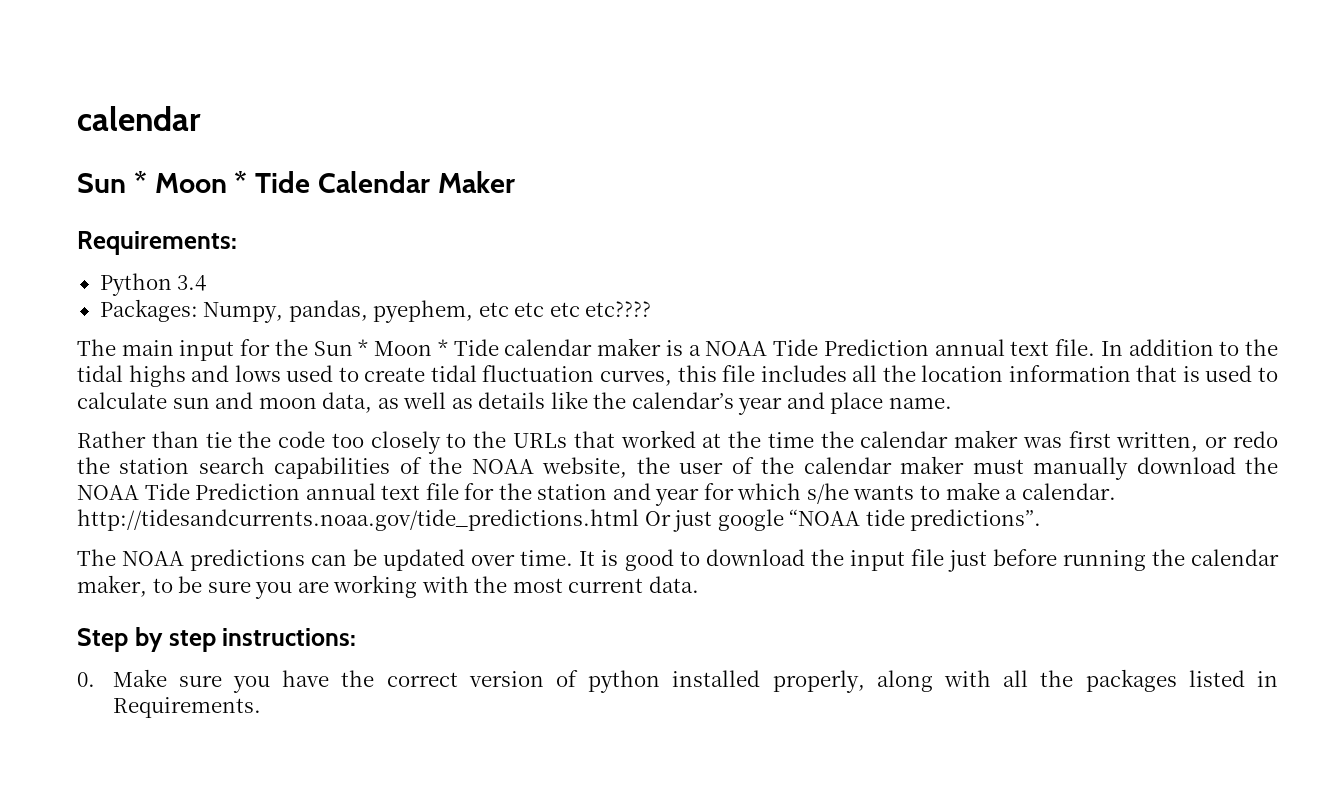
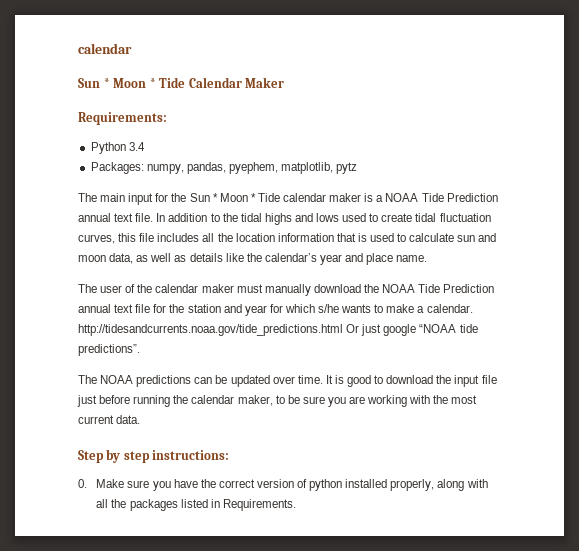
[203,302,284,323] Numpy, -> [146,164,184,174] numpy,
[478,301,652,317] etc etc etc etc???? -> [281,162,358,174] matplotlib, pytz
[77,430,1278,454] [77,457,670,479] Rather than tie the code too closely to the URLs that worked at the time the calendar maker was first written, or redo the station search capabilities of the NOAA website, the -> [78,284,97,293] The

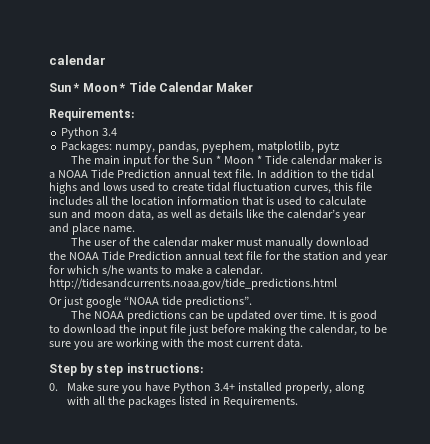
(343, 330) none -> (337, 284) //
[133,395,273,407] running the calendar maker, -> [247,324,357,336] making the calendar,
[200,479,343,491] the correct version of python -> [172,382,235,394] Python 3.4+

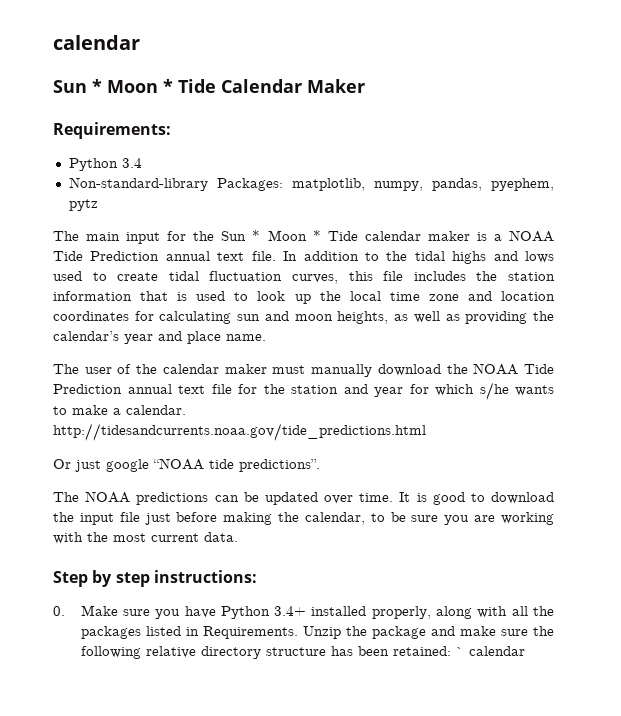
[61,141,113,153] Packages: -> [68,177,365,191] Non-standard-library Packages: matplotlib,
[256,141,314,153] matplotlib, -> (554, 184) none
[95,196,174,205] all the location -> [476,271,556,281] the station
[318,196,366,205] calculate -> [257,291,555,304] [53,311,232,324] look up the local time zone and location coordinates for calculating
[127,209,154,221] data, -> [337,311,389,324] heights,
[208,209,264,218] details like -> [465,311,528,324] providing
(298, 402) none -> [302,626,554,639] [80,646,525,659] Unzip the package and make sure the following relative directory structure has been retained: ` calendar

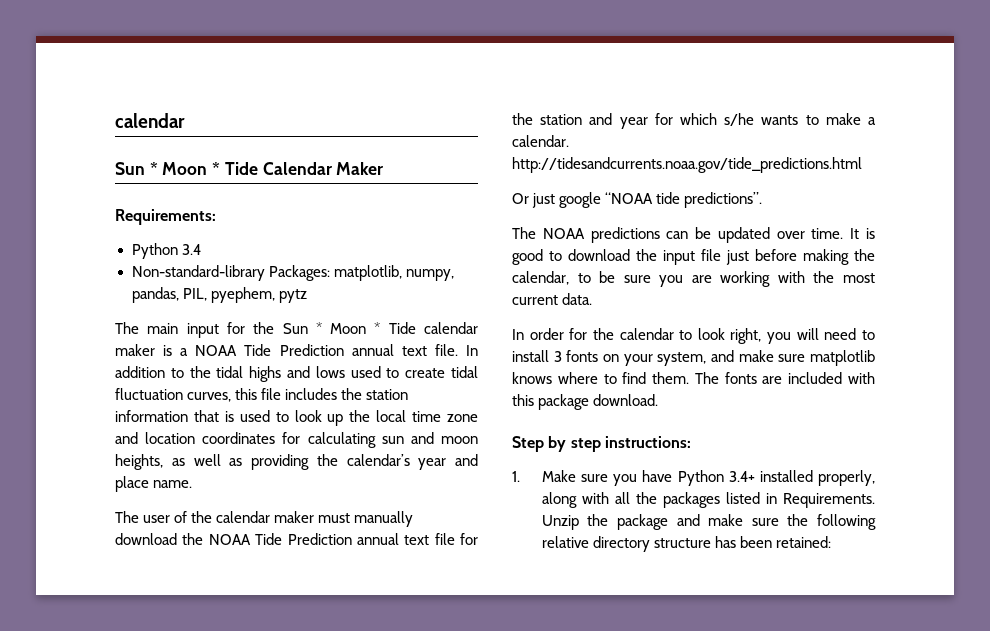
(482, 184) none -> [182,288,207,301] PIL,
(238, 537) none -> [512,328,875,344] [512,350,875,366] [512,372,875,384] [512,394,659,410] // In order for the calendar to look right, you will need to install 3 fonts on your system, and make sure matplotlib knows where to find them. The fonts are included with this package download.
[53,606,65,616] 0. -> [512,471,520,482] 1.
[455,646,525,656] ` calendar -> (832, 542) none

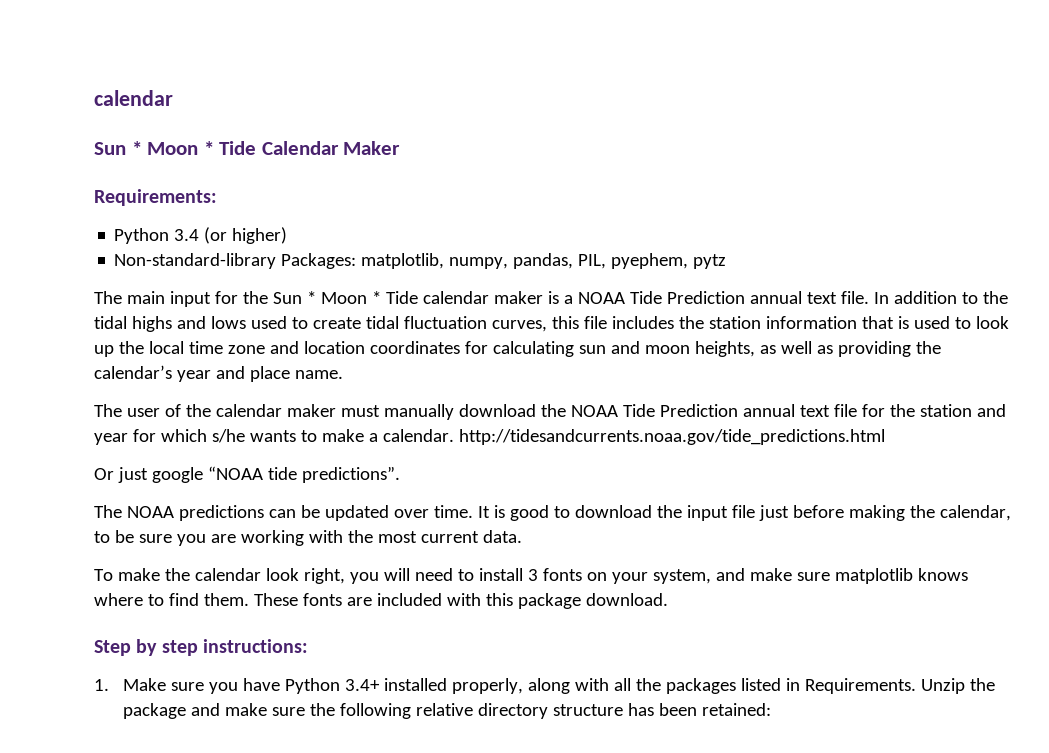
(201, 249) none -> [204,227,288,244] (or higher)
[512,328,693,340] In order for the calendar to -> [94,568,261,581] To make the calendar
[694,372,719,384] The -> [253,593,298,606] These

